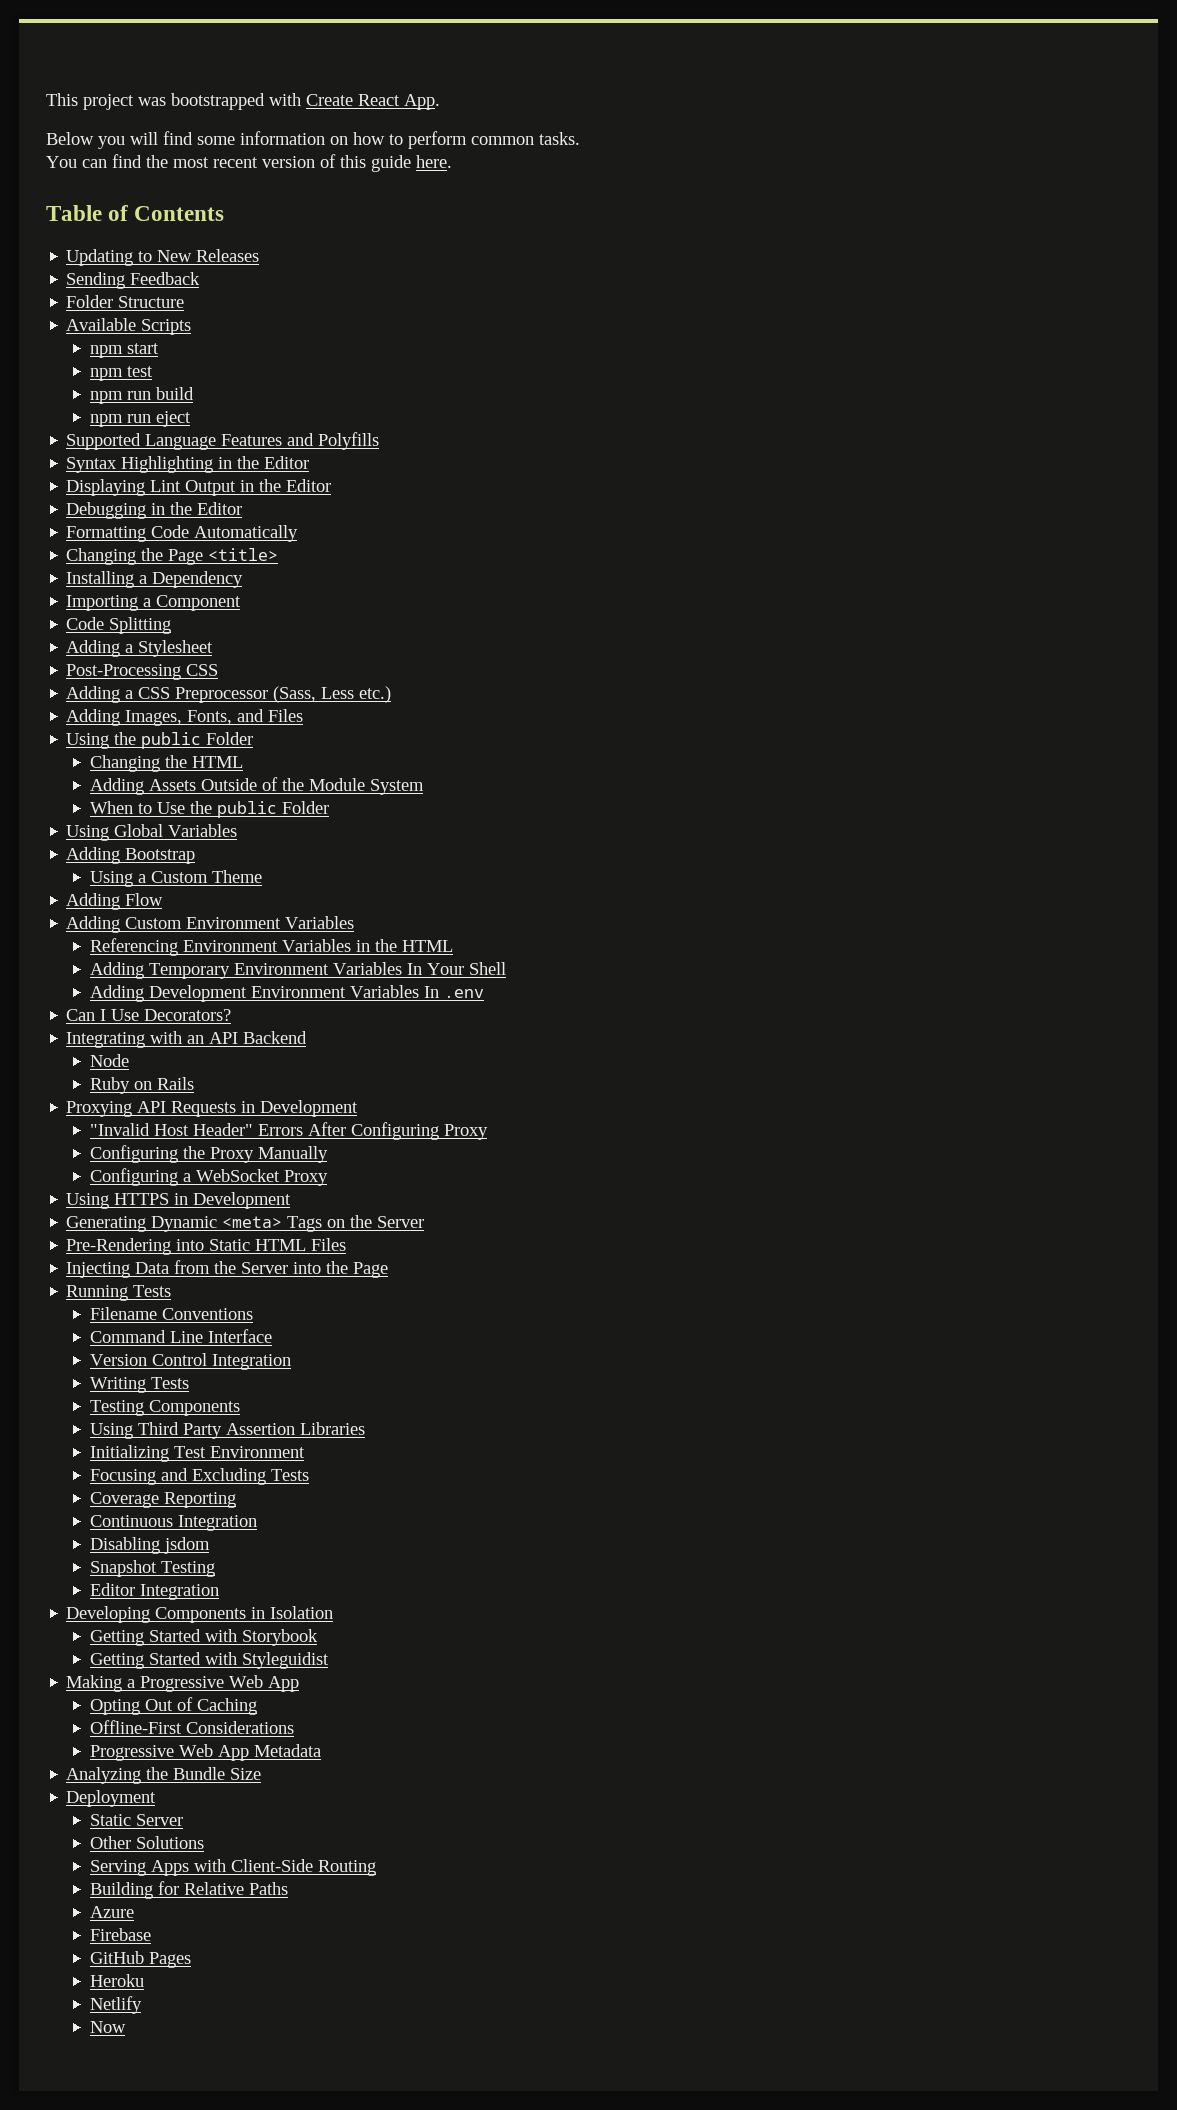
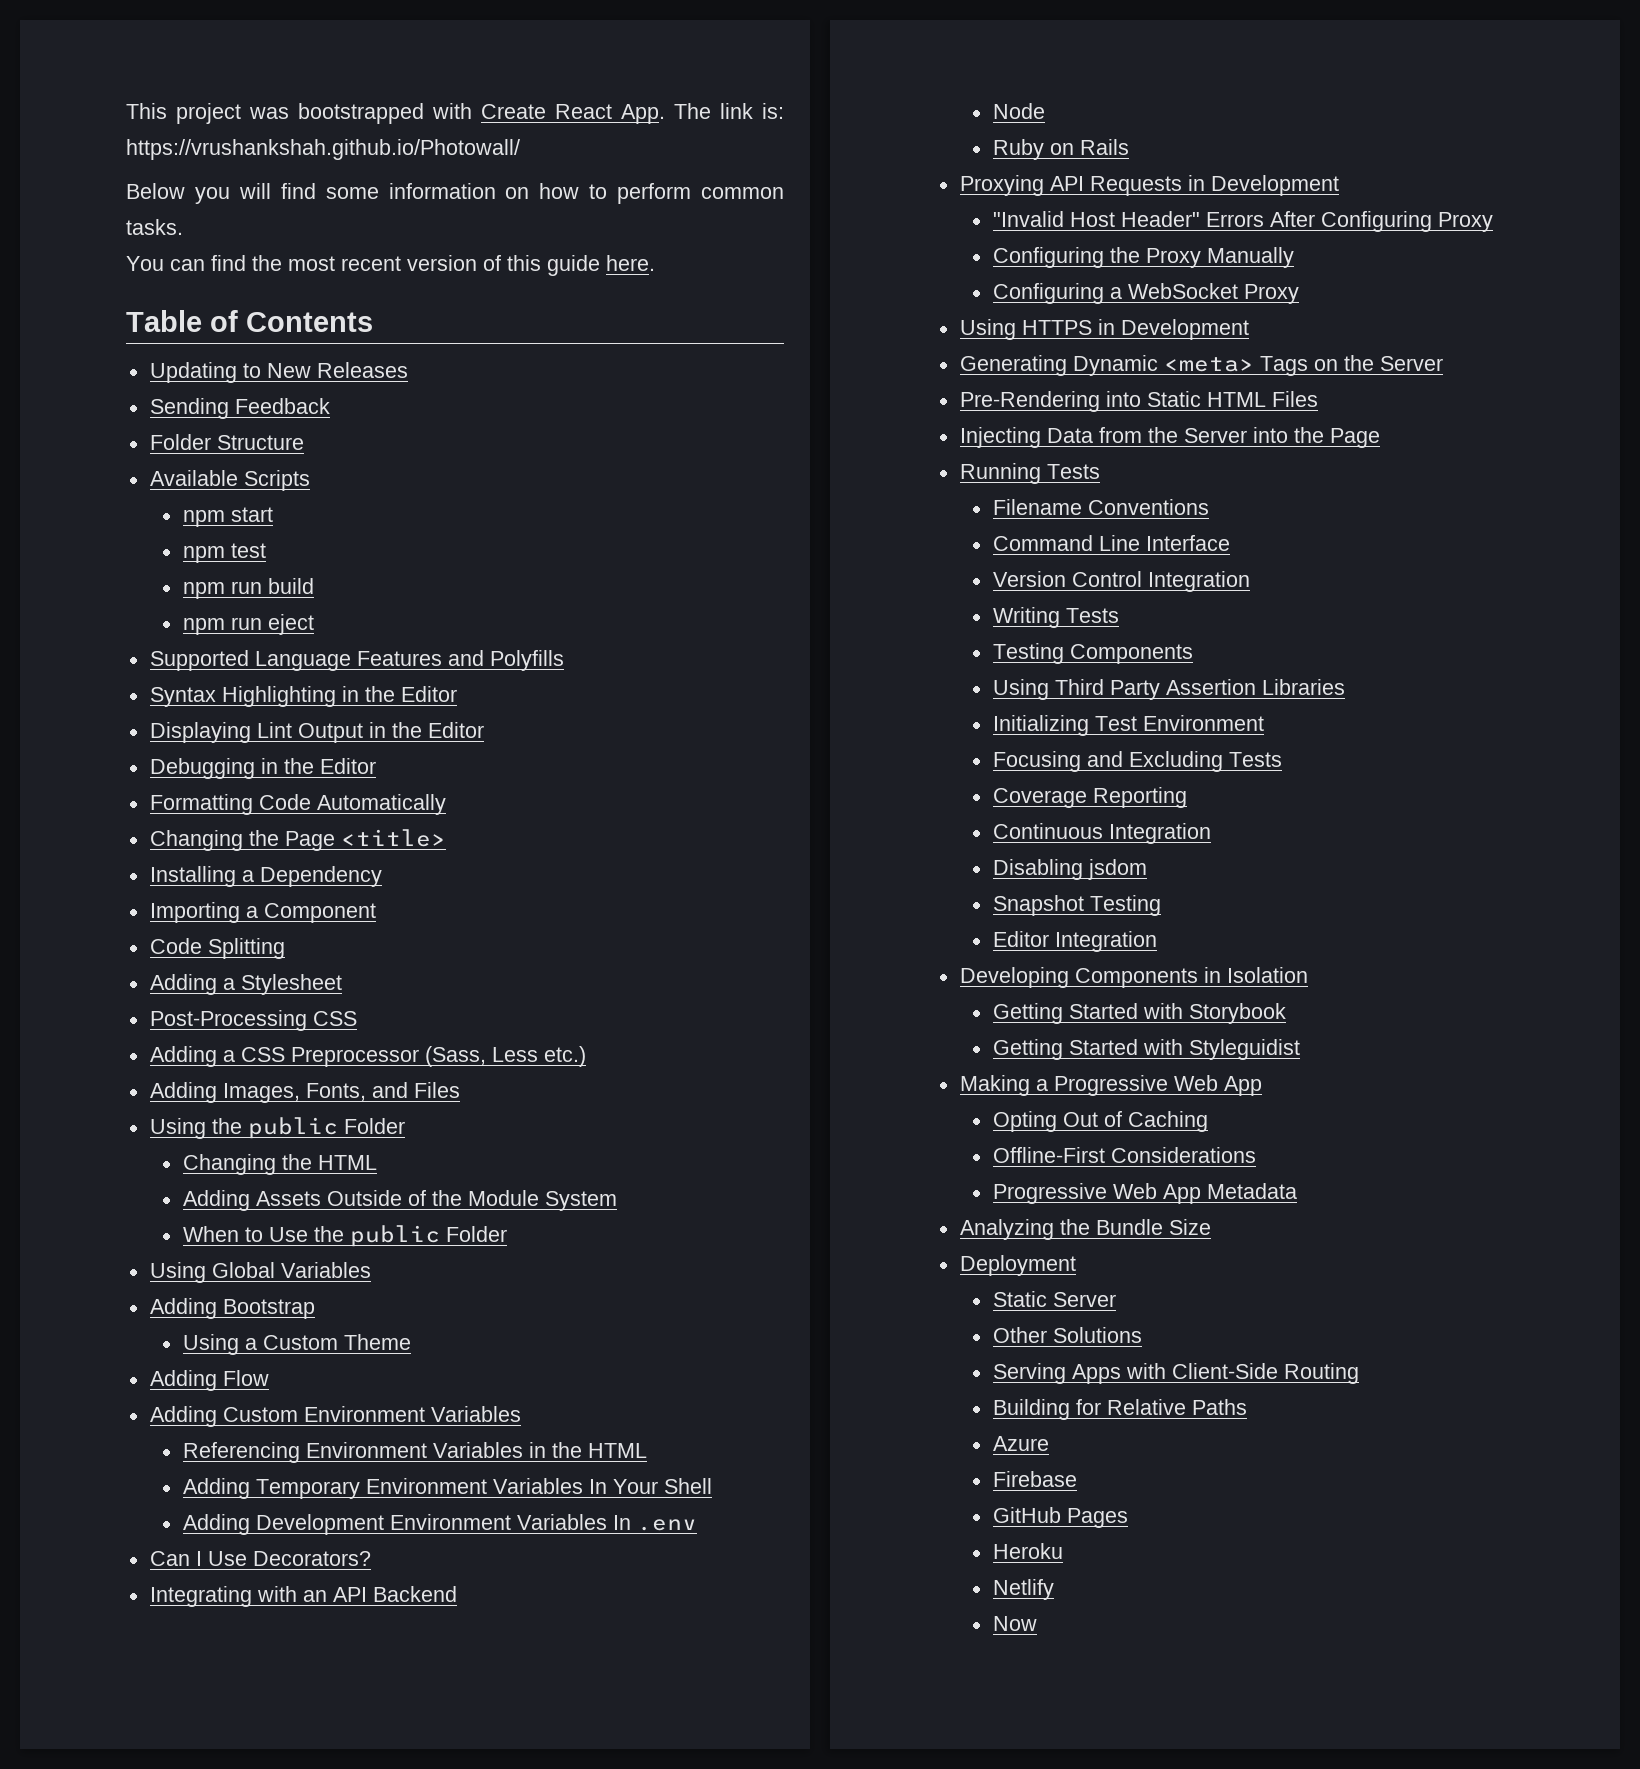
(440, 102) none -> [674,103,784,119] [126,139,520,160] The link is: https://vrushankshah.github.io/Photowall/

